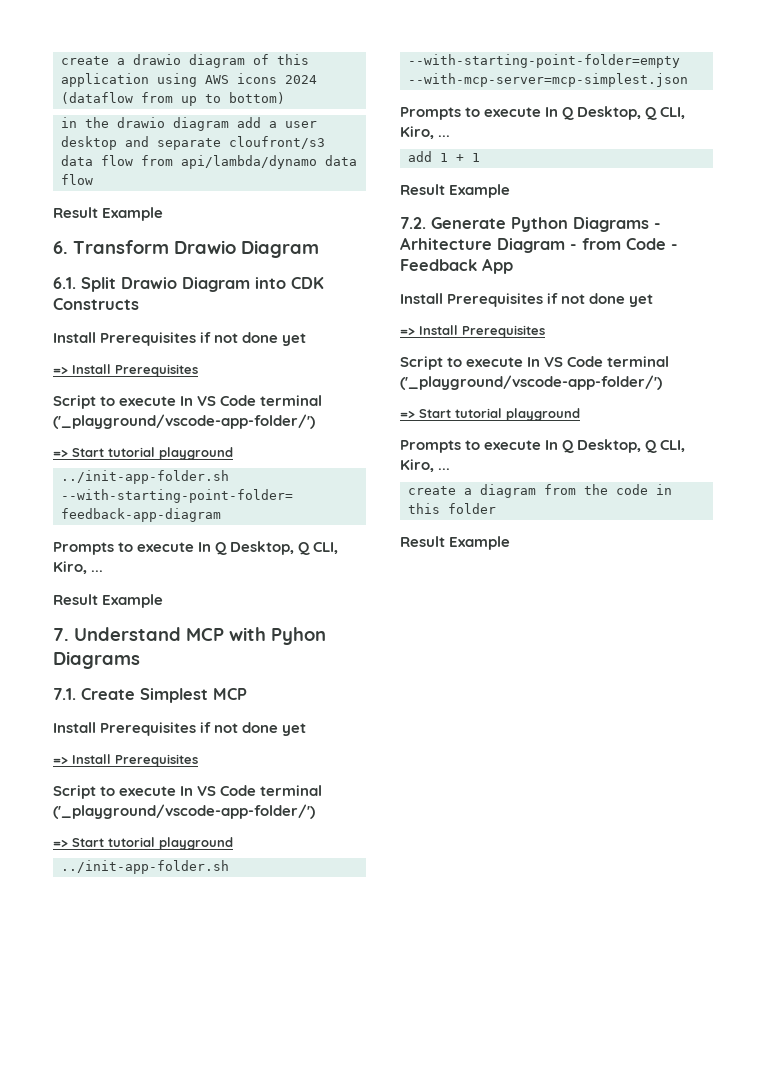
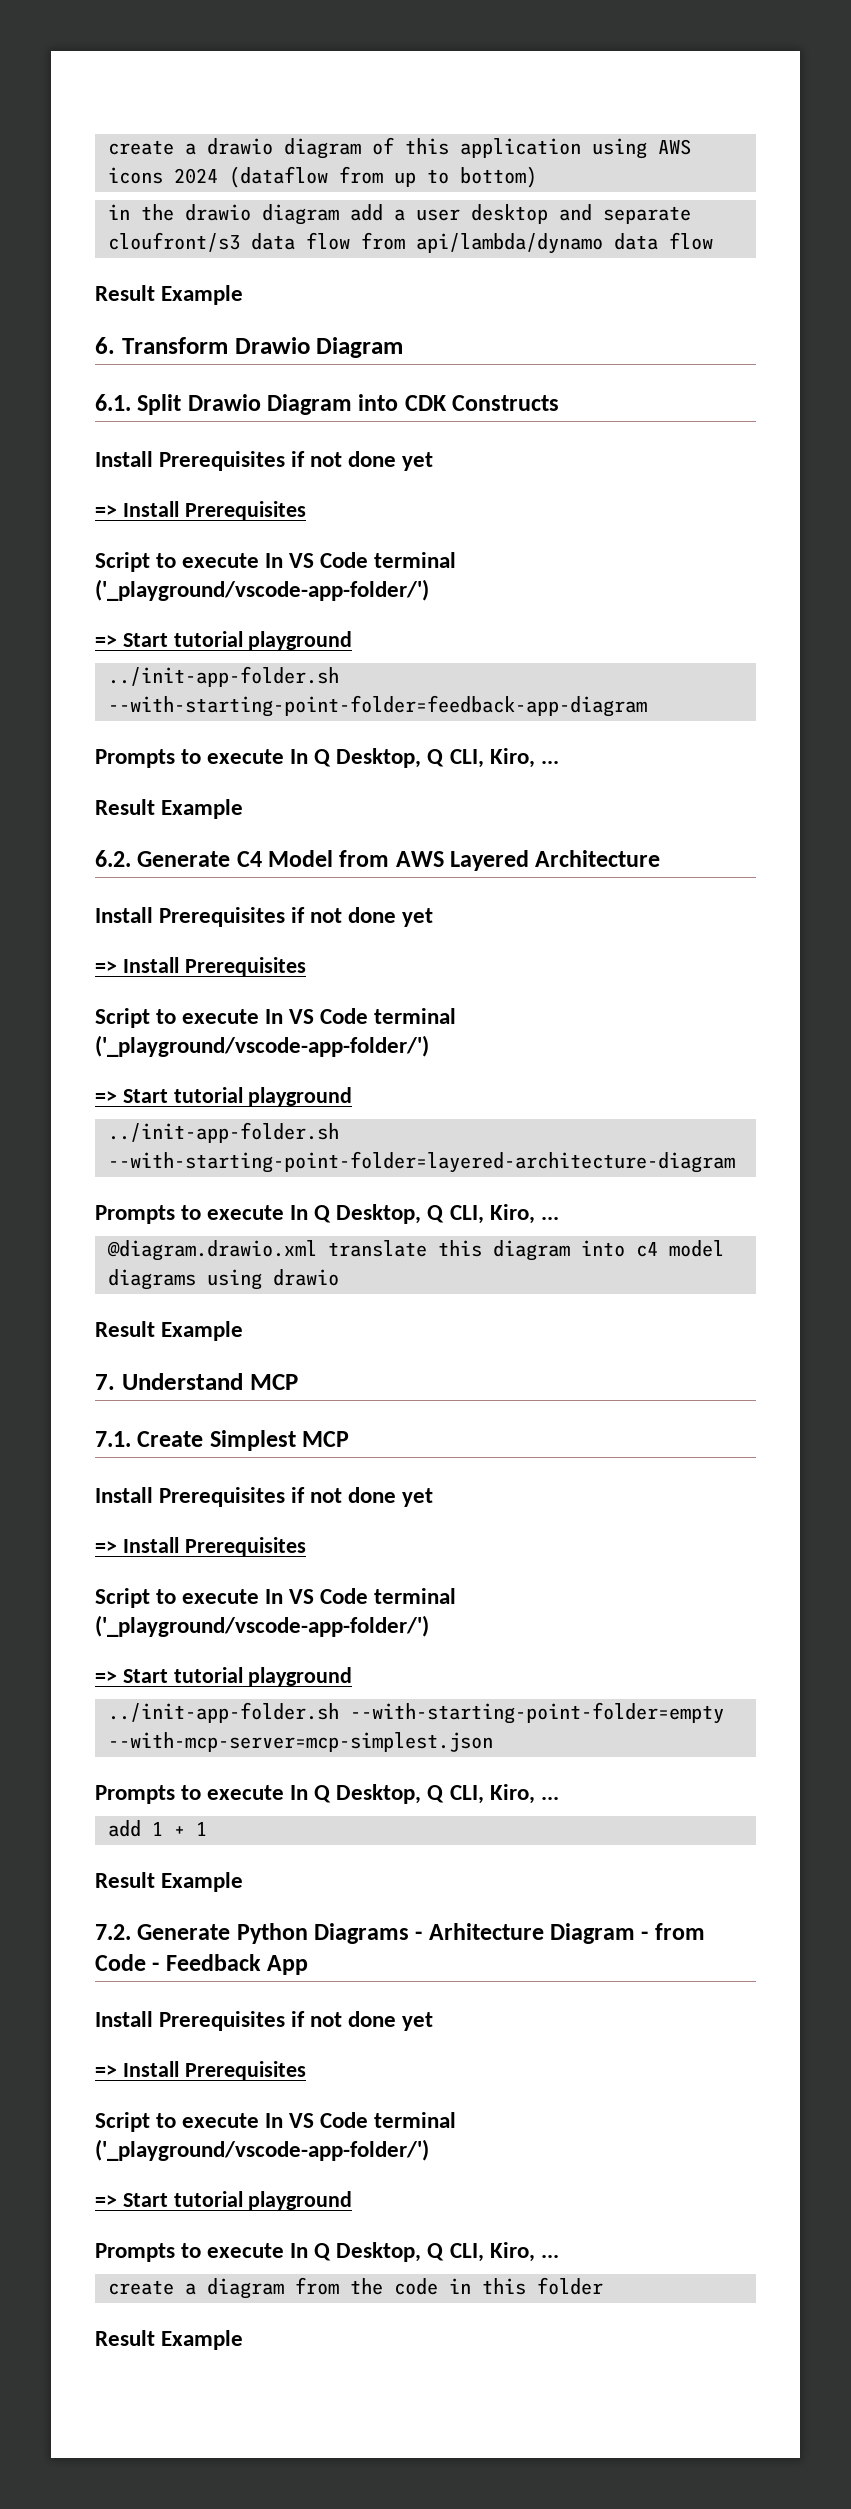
(164, 601) none -> [95,850,661,871] [95,907,434,927] [95,957,306,976] [95,1008,457,1028] [95,1035,429,1057] [95,1087,353,1106] [107,1122,339,1143] [107,1151,735,1173] [95,1204,559,1224] [106,1240,724,1261] [107,1269,339,1290] [95,1321,244,1341] // 6.2. Generate C4 Model from AWS Layered Architecture // Install Prerequisites if not done yet // => Install Prerequisites // Script to execute In VS Code terminal ('_playground/vscode-app-folder/') // => Start tutorial playground // ../init-app-folder.sh --with-starting-point-folder=layered-architecture-diagram // Prompts to execute In Q Desktop, Q CLI, Kiro, ... // @diagram.drawio.xml translate this diagram into c4 model diagrams using drawio // Result Example
[229,627,326,645] [53,651,140,669] with Pyhon Diagrams -> (298, 1382) none

